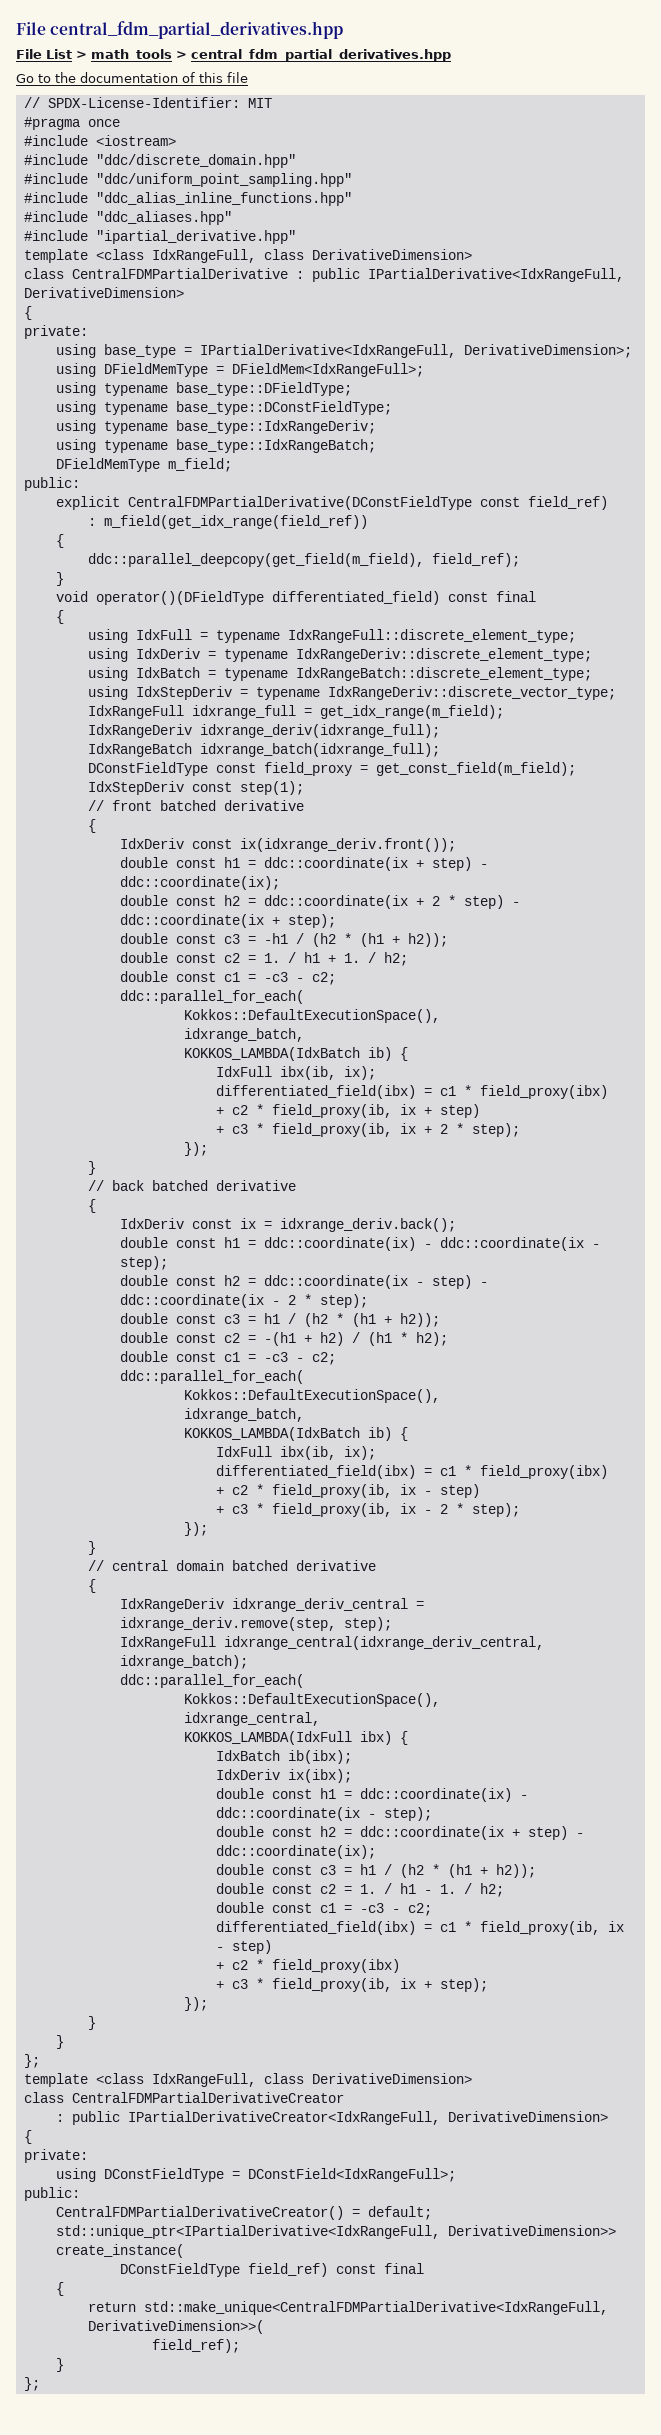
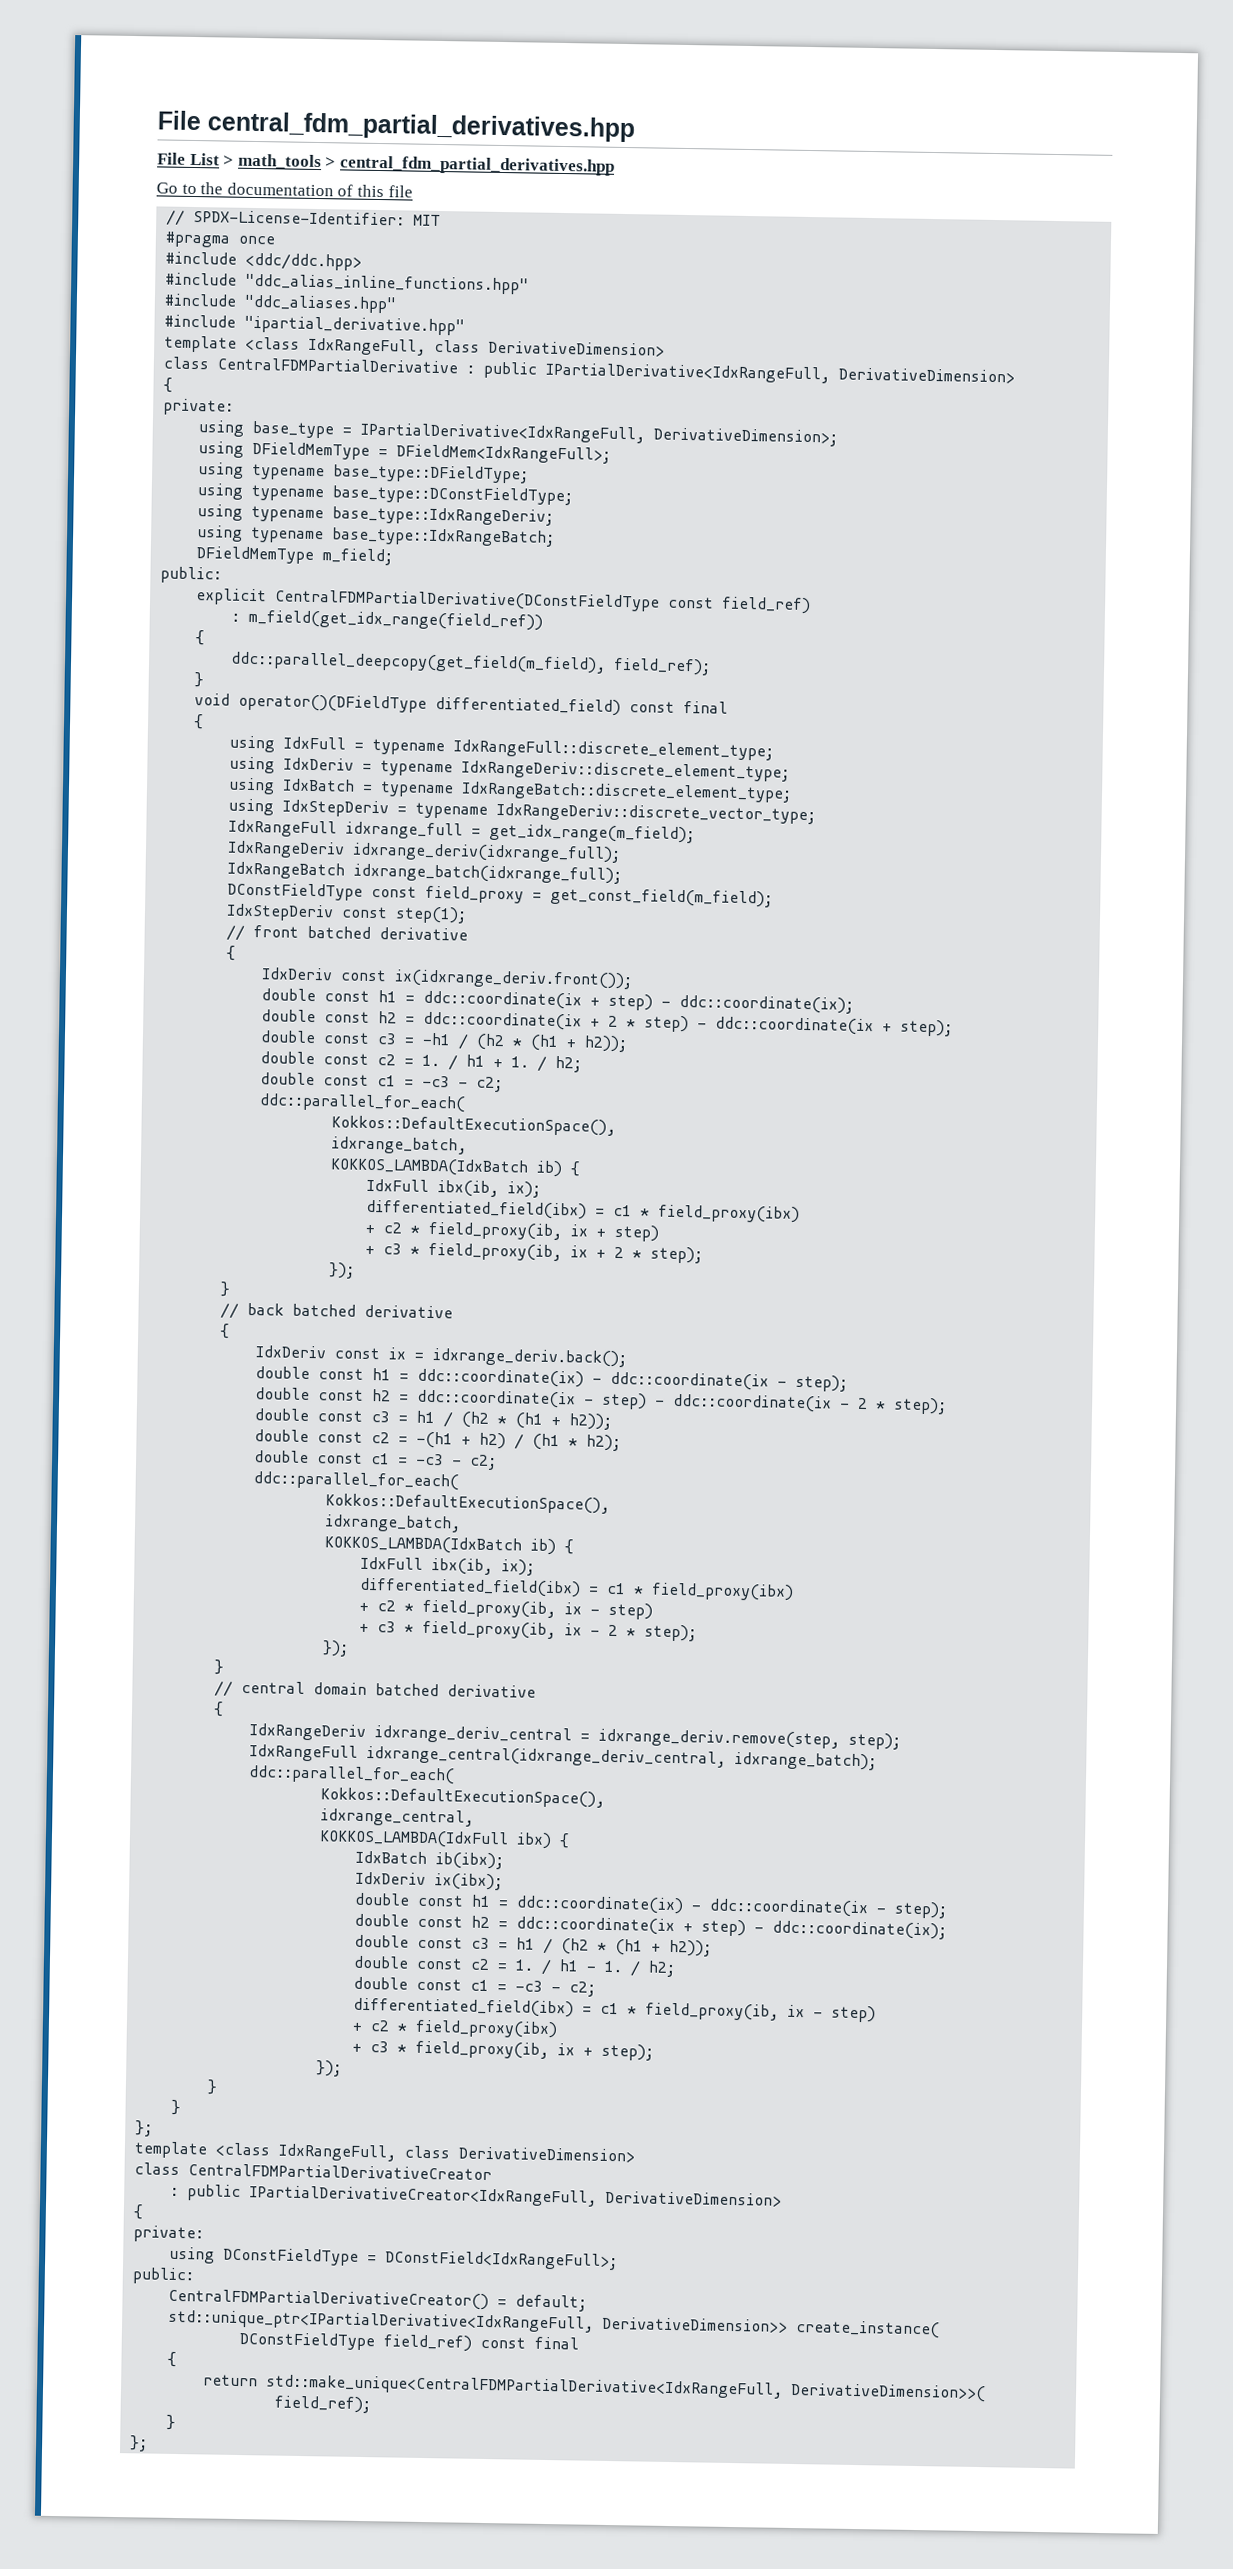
[95,135,176,146] [23,154,296,168] [23,173,352,187] <iostream> // #include "ddc/discrete_domain.hpp" // #include "ddc/uniform_point_sampling.hpp" -> [245,252,363,271] <ddc/ddc.hpp>

